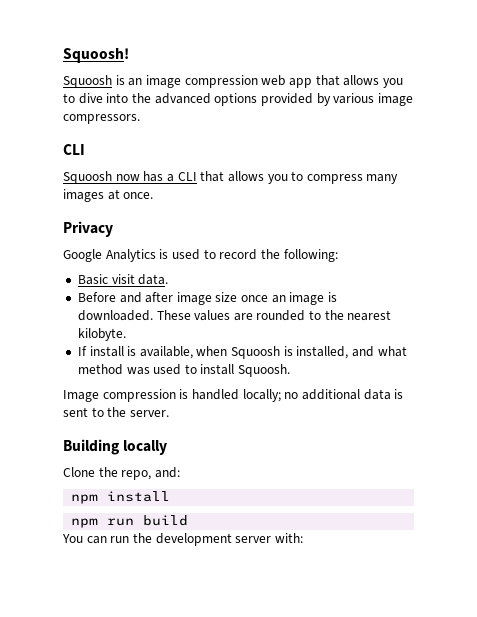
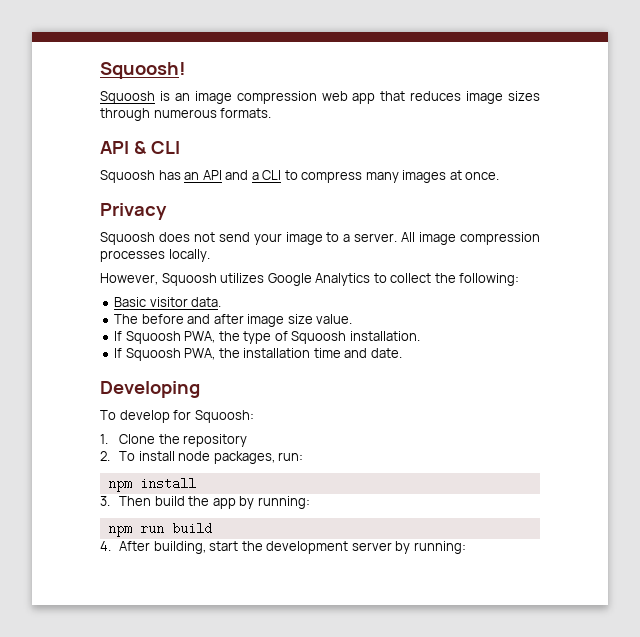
[343,75,403,88] [63,93,413,106] [63,114,140,124] [63,144,85,155] [63,171,288,184] allows you to dive into the advanced options provided by various image compressors. // CLI // Squoosh now has a CLI that allows you -> [410,91,540,104] [100,108,272,121] [100,141,180,154] [100,170,282,183] reduces image sizes through numerous formats. // API & CLI // Squoosh has an API and a CLI
[63,249,258,262] Google Analytics is used to record -> [100,232,540,245] [100,249,210,262] [100,273,432,286] Squoosh does not send your image to a server. All image compression processes locally. // However, Squoosh utilizes Google Analytics to collect
[111,274,135,284] visit -> [149,297,188,307] visitor
[77,292,116,302] Before -> [114,314,184,324] The before
[241,292,338,305] [77,310,392,321] [77,328,126,341] [77,346,407,359] [77,364,291,377] [63,389,404,402] [63,407,169,417] [63,439,168,455] [63,467,180,480] [71,491,171,504] once an image is downloaded. These values are rounded to the nearest kilobyte. // If install is available, when Squoosh is installed, and what method was used to install Squoosh. // Image compression is handled locally; no additional data is sent to the server. // Building locally // Clone the repo, and: // npm install -> [316,314,353,324] [114,331,420,344] [114,348,402,361] [100,381,200,398] [100,410,254,423] [100,434,248,447] [100,451,304,464] [107,477,196,492] [100,496,310,509] value. // If Squoosh PWA, the type of Squoosh installation. // If Squoosh PWA, the installation time and date. // Developing // To develop for Squoosh: // 1. Clone the repository // 2. To install node packages, run: // npm install // 3. Then build the app by running:
[62,534,130,544] You can run -> [100,541,239,554] 4. After building, start
[274,533,303,543] with: -> [395,541,466,554] by running:

